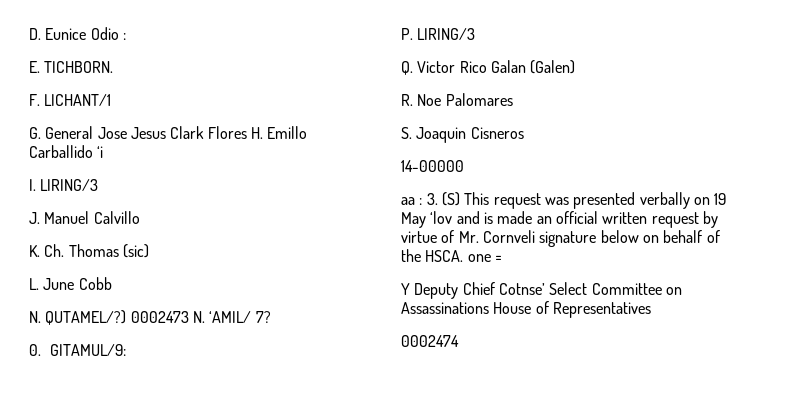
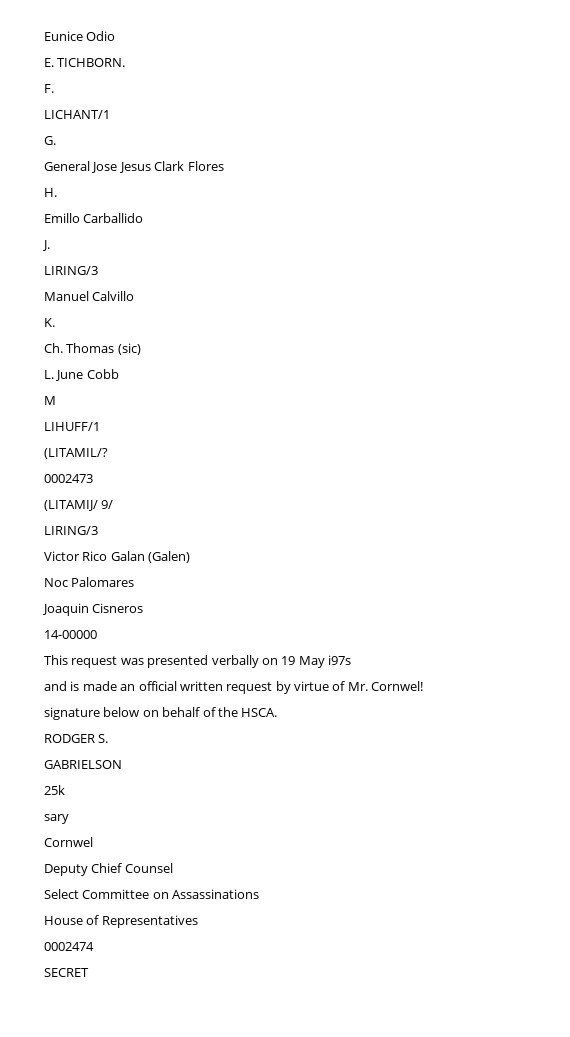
[29,28,41,40] D. -> (44, 36) none
[122,33,126,40] : -> (116, 36) none
(40, 100) none -> (54, 88) //
(41, 133) none -> (56, 140) //
(247, 132) none -> (224, 166) //
(263, 133) none -> (57, 192) //
[97,146,104,158] [29,179,99,191] [29,212,40,224] ‘i // I. LIRING/3 // J. -> [42,240,50,251] [44,266,98,275] // J. // LIRING/3 //
(40, 251) none -> (55, 322) //
[29,310,271,325] [29,344,126,356] [401,28,476,40] [401,61,413,75] N. QUTAMEL/?) 0002473 N. ‘AMIL/ 7? // 0. GITAMUL/9: // P. LIRING/3 // Q. -> [44,396,56,405] [44,422,100,431] [44,448,108,459] [44,474,93,483] [44,500,114,511] [44,526,98,535] M // LIHUFF/1 // (LITAMIL/? // 0002473 // (LITAMIJ/ 9/ // LIRING/3 //
[401,94,442,106] R. Noe -> [44,578,68,587] Noc
[401,127,412,139] S. -> (135, 582) none
[401,192,460,206] aa : 3. (S) -> (97, 634) none
[430,211,453,224] ‘lov -> [328,655,351,665] i97s //
[482,230,535,243] Cornveli -> [371,681,424,691] Cornwel! //
[467,254,502,262] [401,283,410,295] one = // Y -> [44,734,109,743] [44,760,122,769] [44,785,65,795] [44,814,69,824] [44,837,93,847] // RODGER S. // GABRIELSON // 25k // sary // Cornwel //
[498,283,545,295] Cotnse’ -> [124,863,173,873] Counsel //
(489, 308) none -> (260, 894) //
(459, 341) none -> [44,968,89,977] // SECRET

